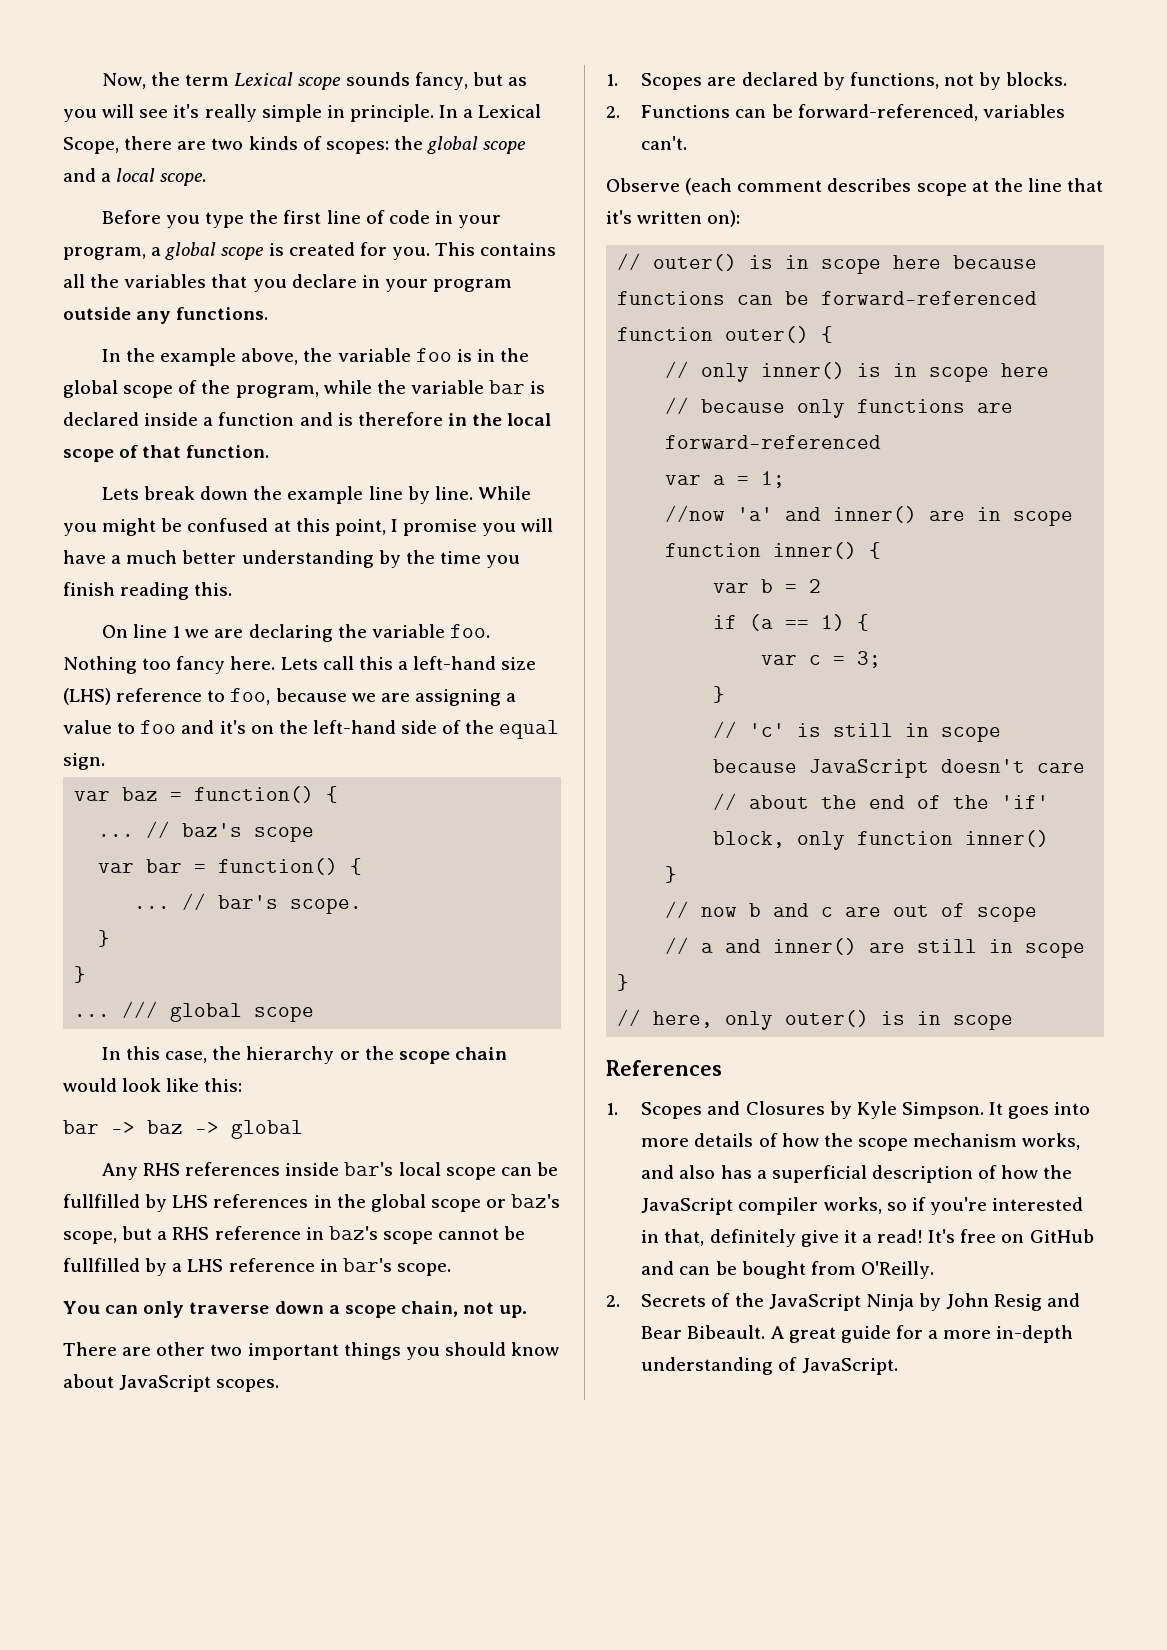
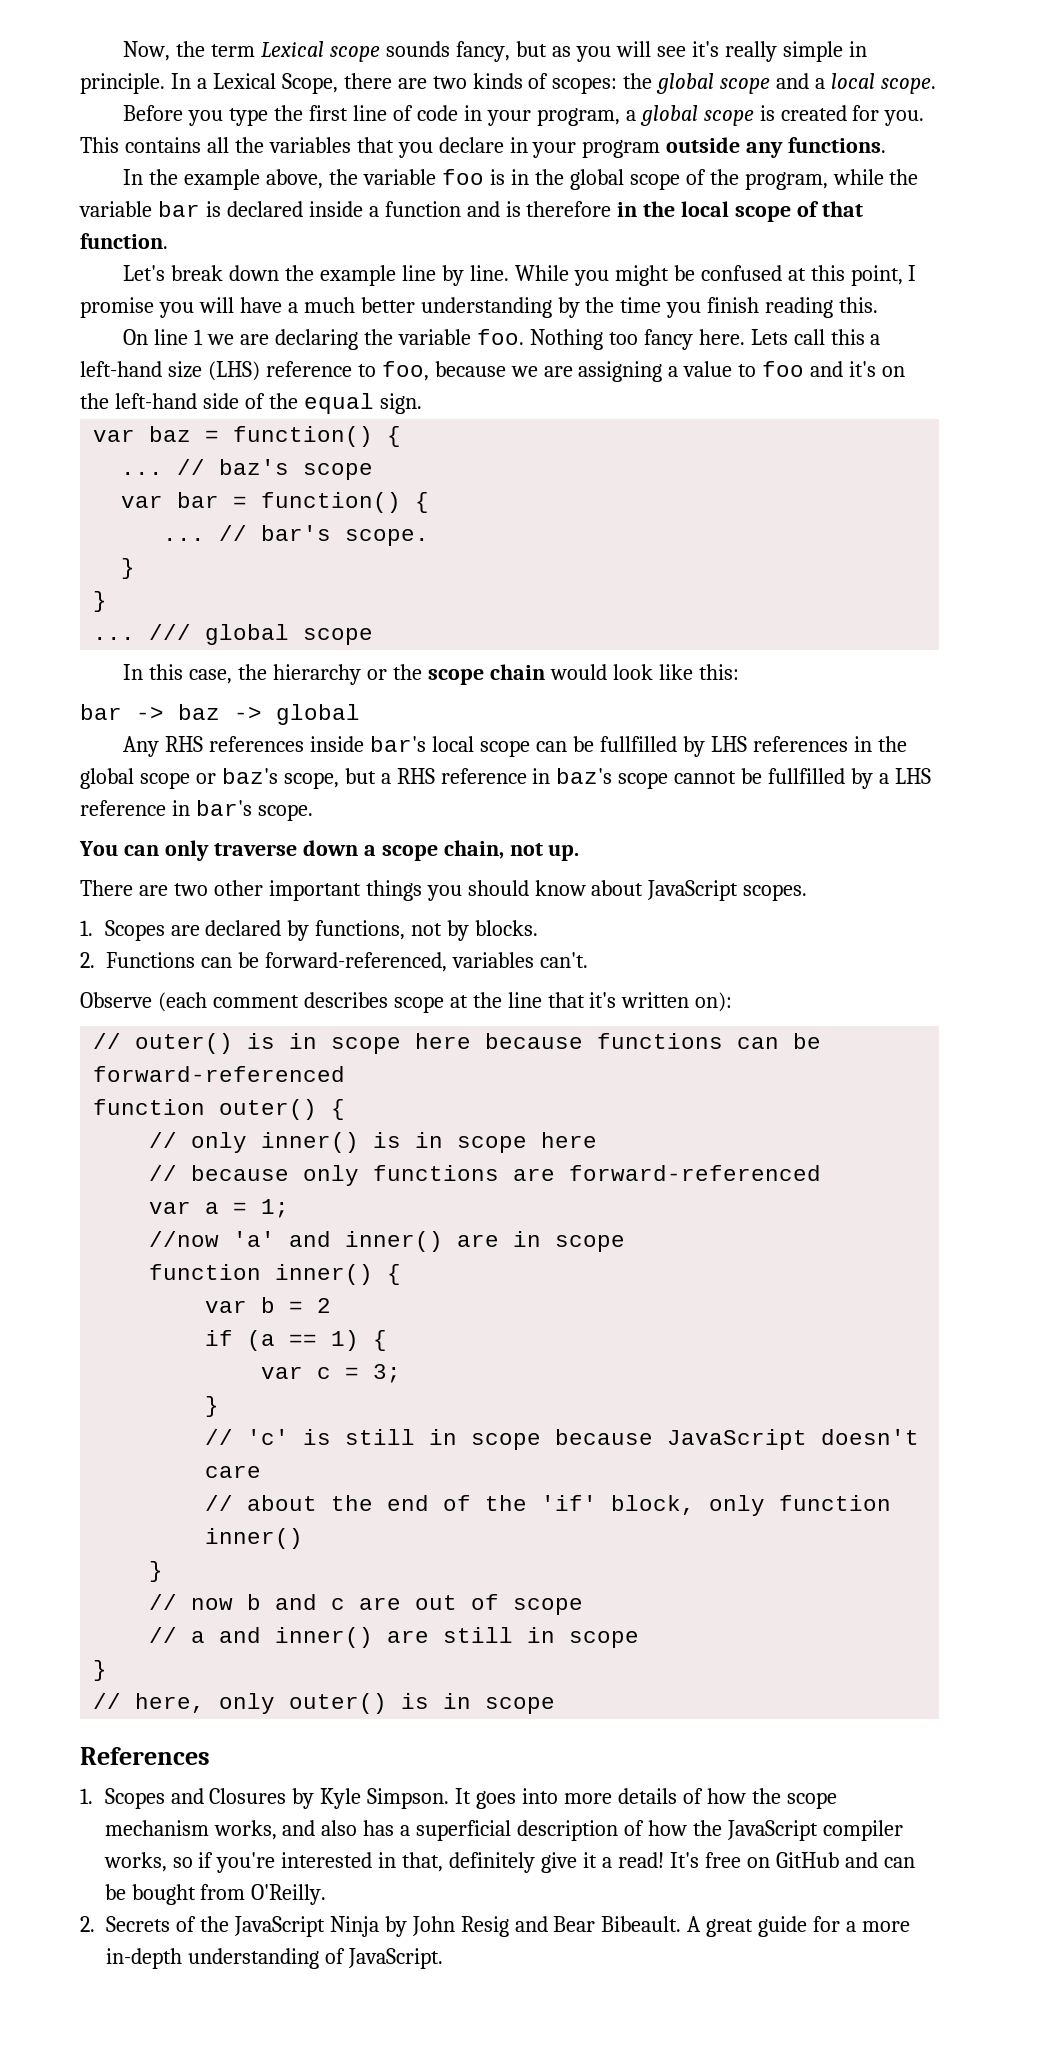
[101,487,139,500] Lets -> [123,265,166,281] Let's
[156,1342,243,1356] other two -> [173,880,263,896] two other

